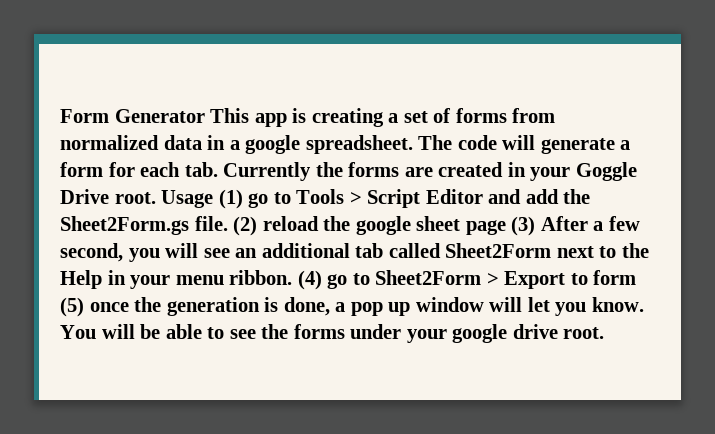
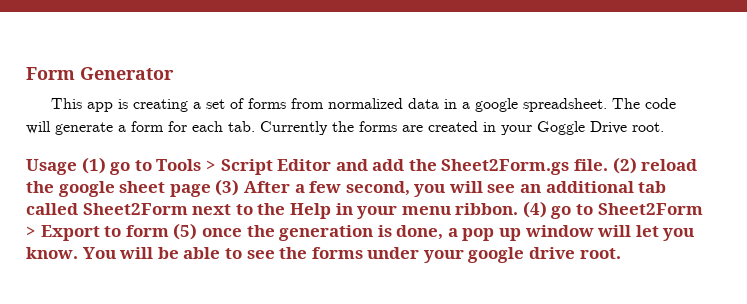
(205, 116) none -> (174, 73) //
(156, 198) none -> (664, 127) //

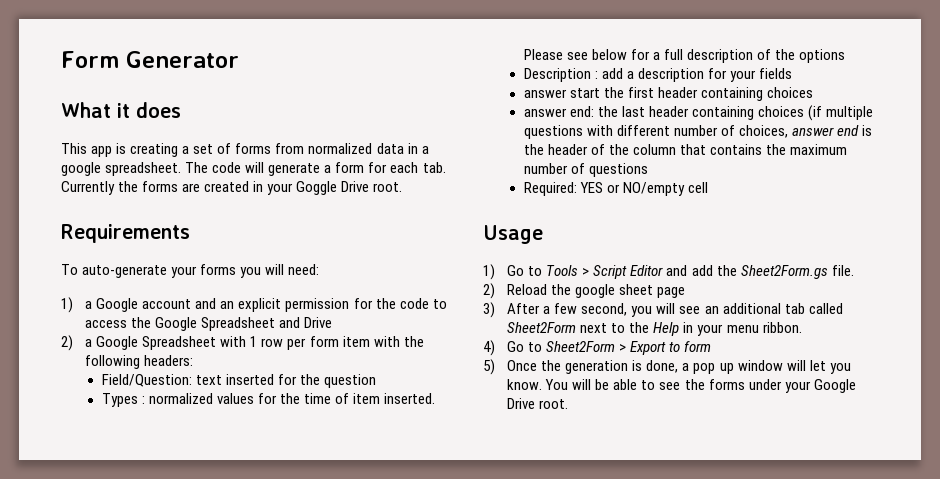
(174, 73) none -> [61,102,181,118] // What it does
(664, 127) none -> [61,224,190,243] [61,264,320,278] [61,297,447,313] [85,317,333,331] [61,335,424,351] [85,355,194,369] [101,374,376,388] [101,393,436,407] [523,49,846,63] [523,68,793,82] [523,87,813,101] [523,105,874,121] [523,125,873,139] [523,144,848,155] [523,163,648,177] [523,182,708,196] // Requirements // To auto-generate your forms you will need: // 1) a Google account and an explicit permission for the code to access the Google Spreadsheet and Drive // 2) a Google Spreadsheet with 1 row per form item with the following headers: // Field/Question: text inserted for the question // Types : normalized values for the time of item inserted. Please see below for a full description of the options // Description : add a description for your fields // answer start the first header containing choices // answer end: the last header containing choices (if multiple questions with different number of choices, answer end is the header of the column that contains the maximum number of questions // Required: YES or NO/empty cell
[81,157,131,175] (1) go -> [483,264,525,280] // 1) Go
[612,157,698,174] (2) reload -> [483,283,548,299] // 2) Reload
[215,179,240,196] (3) -> [483,302,495,318] // 3)
[522,201,572,219] (4) go -> [483,340,525,356] // 4) Go
[173,223,242,240] (5) once -> [483,359,538,375] // 5) Once
[468,247,576,263] google drive -> [813,379,856,393] [507,398,536,409] Google Drive

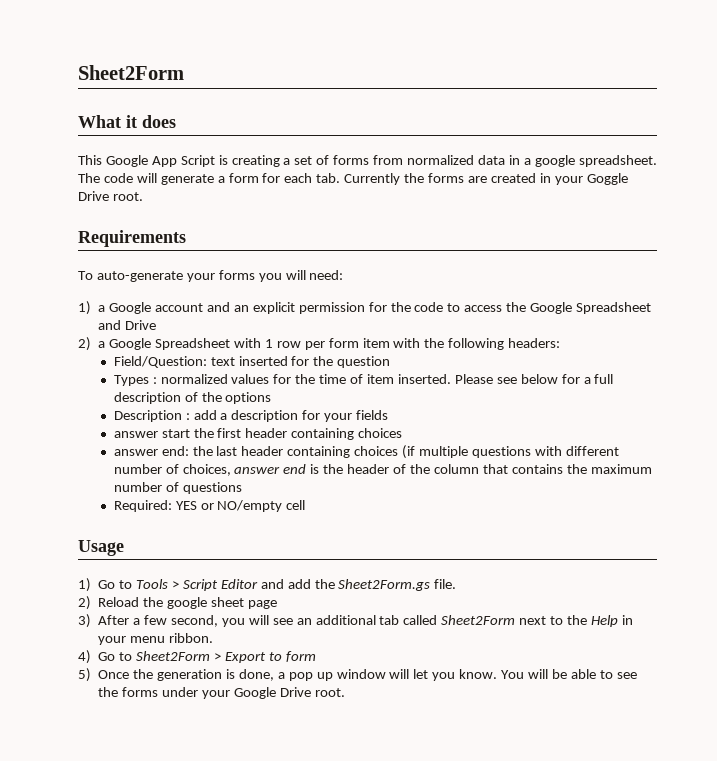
[61,51,239,68] Form Generator -> [78,65,184,80] Sheet2Form
[91,146,113,157] app -> [105,155,215,167] Google App Script

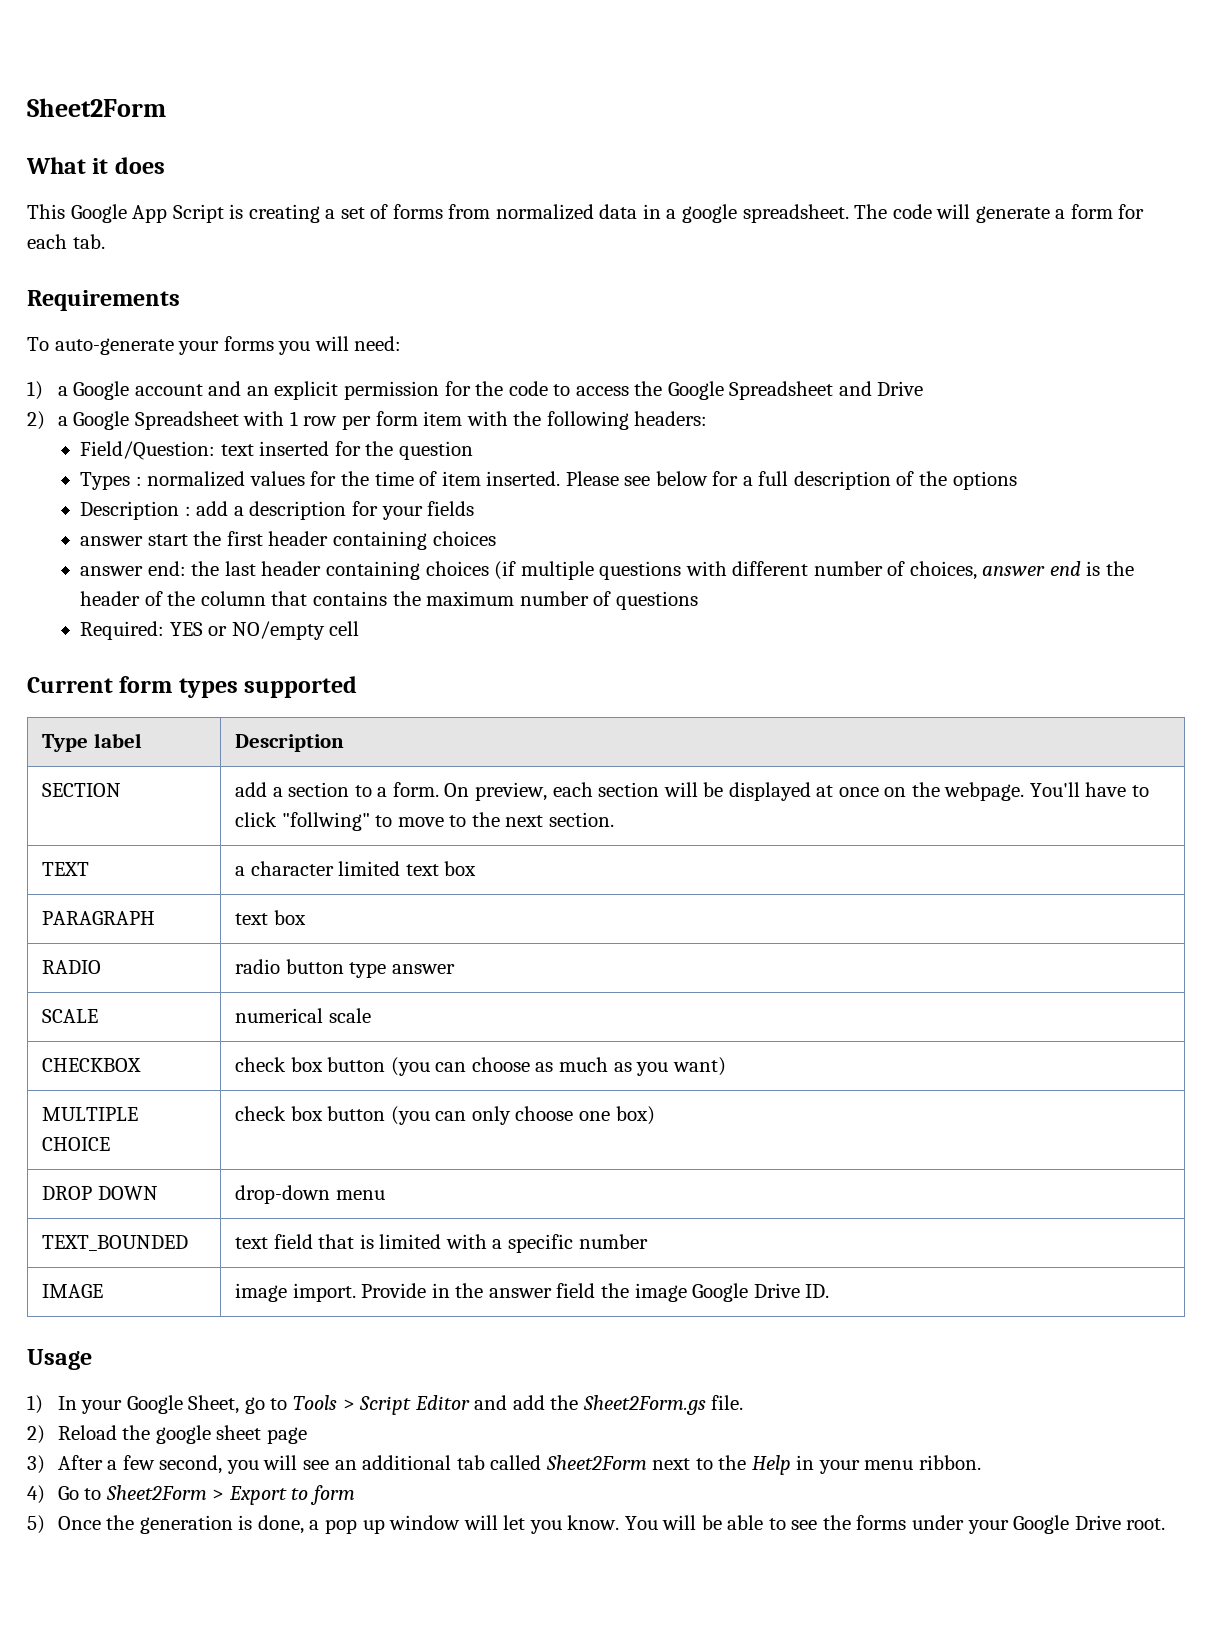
[344,173,628,185] [78,191,143,201] Currently the forms are created in your Goggle Drive root. -> (105, 241) none
[78,540,124,556] [78,578,116,592] Usage // 1) Go -> [27,676,358,698] [42,733,142,752] [235,734,345,752] [42,783,122,797] [235,782,1149,801] [235,812,615,831] [42,862,90,876] [235,861,477,876] [42,911,156,925] [235,910,306,925] [42,960,102,974] [235,959,455,978] [42,1009,99,1023] [235,1008,371,1023] [42,1058,142,1072] [235,1057,726,1076] [42,1107,139,1121] [42,1137,111,1151] [235,1106,655,1125] [42,1186,158,1200] [235,1185,385,1204] [42,1235,189,1251] [235,1234,648,1253] [42,1284,104,1298] [235,1283,830,1302] [27,1349,92,1370] [27,1395,265,1414] Current form types supported // Type label | Description // SECTION | add a section to a form. On preview, each section will be displayed at once on the webpage. You'll have to click "follwing" to move to the next section. // TEXT | a character limited text box // PARAGRAPH | text box // RADIO | radio button type answer // SCALE | numerical scale // CHECKBOX | check box button (you can choose as much as you want) // MULTIPLE CHOICE | check box button (you can only choose one box) // DROP DOWN | drop-down menu // TEXT_BOUNDED | text field that is limited with a specific number // IMAGE | image import. Provide in the answer field the image Google Drive ID. // Usage // 1) In your Google Sheet, go

